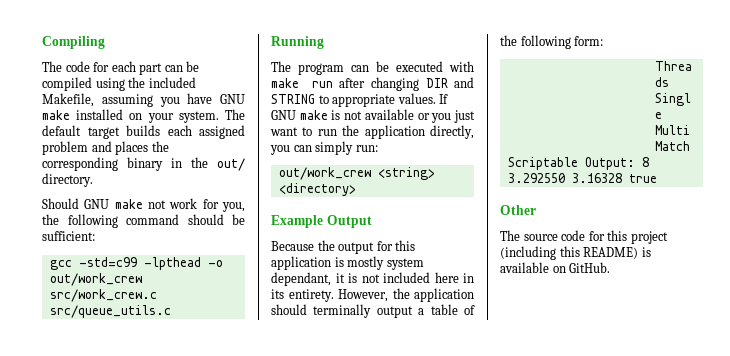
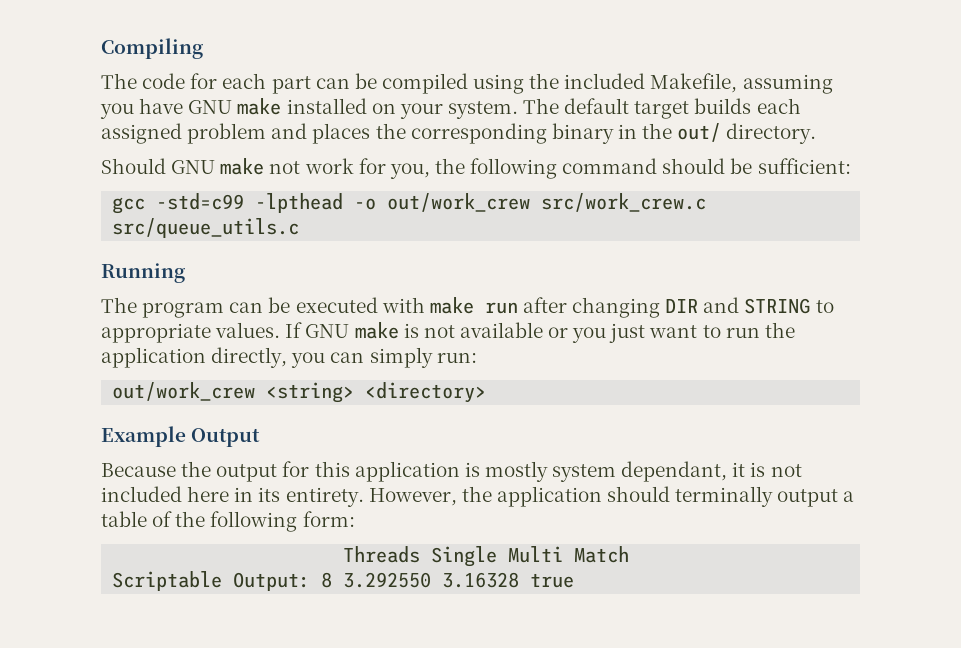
[500,205,536,215] [500,230,668,244] [500,246,651,260] [500,262,611,273] // Other // The source code for this project (including this README) is available on GitHub. -> (575, 580) none

